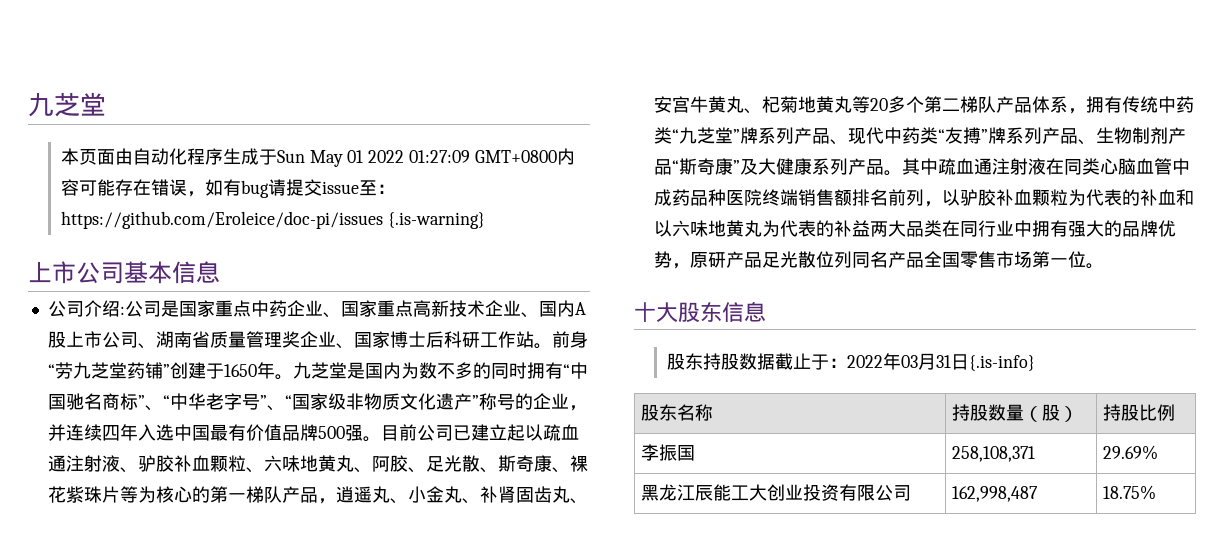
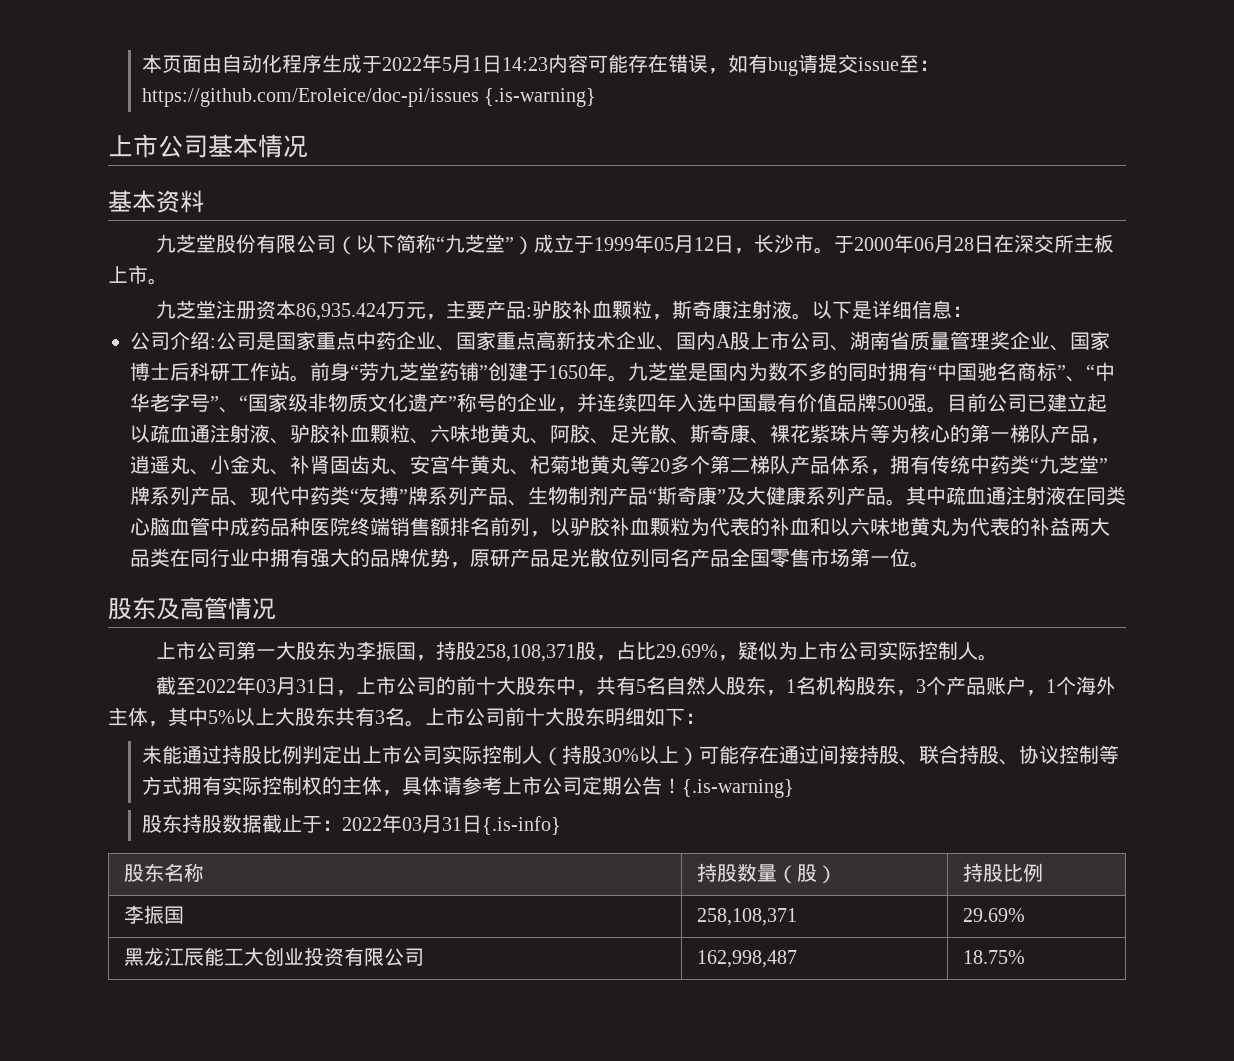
[28,92,106,117] 九芝堂 // -> (141, 63) none
[276,150,558,167] Sun May 01 2022 01:27:09 GMT+0800 -> [381,54,548,73] 2022年5月1日14:23
[172,261,220,284] 信息 -> [258,134,308,158] [108,190,204,213] [156,234,1115,255] [108,265,168,285] [156,300,973,321] 情况 // 基本资料 // 九芝堂股份有限公司（以下简称“九芝堂”）成立于1999年05月12日，长沙市。于2000年06月28日在深交所主板上市。 // 九芝堂注册资本86,935.424万元，主要产品:驴胶补血颗粒，斯奇康注射液。以下是详细信息：
[634,301,766,323] 十大股东信息 -> [108,597,276,620] [156,641,999,662] [156,676,1117,696] [108,707,705,727] [141,745,1119,766] [141,776,794,798] 股东及高管情况 // 上市公司第一大股东为李振国，持股258,108,371股，占比29.69%，疑似为上市公司实际控制人。 // 截至2022年03月31日，上市公司的前十大股东中，共有5名自然人股东，1名机构股东，3个产品账户，1个海外主体，其中5%以上大股东共有3名。上市公司前十大股东明细如下： // 未能通过持股比例判定出上市公司实际控制人（持股30%以上）可能存在通过间接持股、联合持股、协议控制等方式拥有实际控制权的主体，具体请参考上市公司定期公告！{.is-warning}

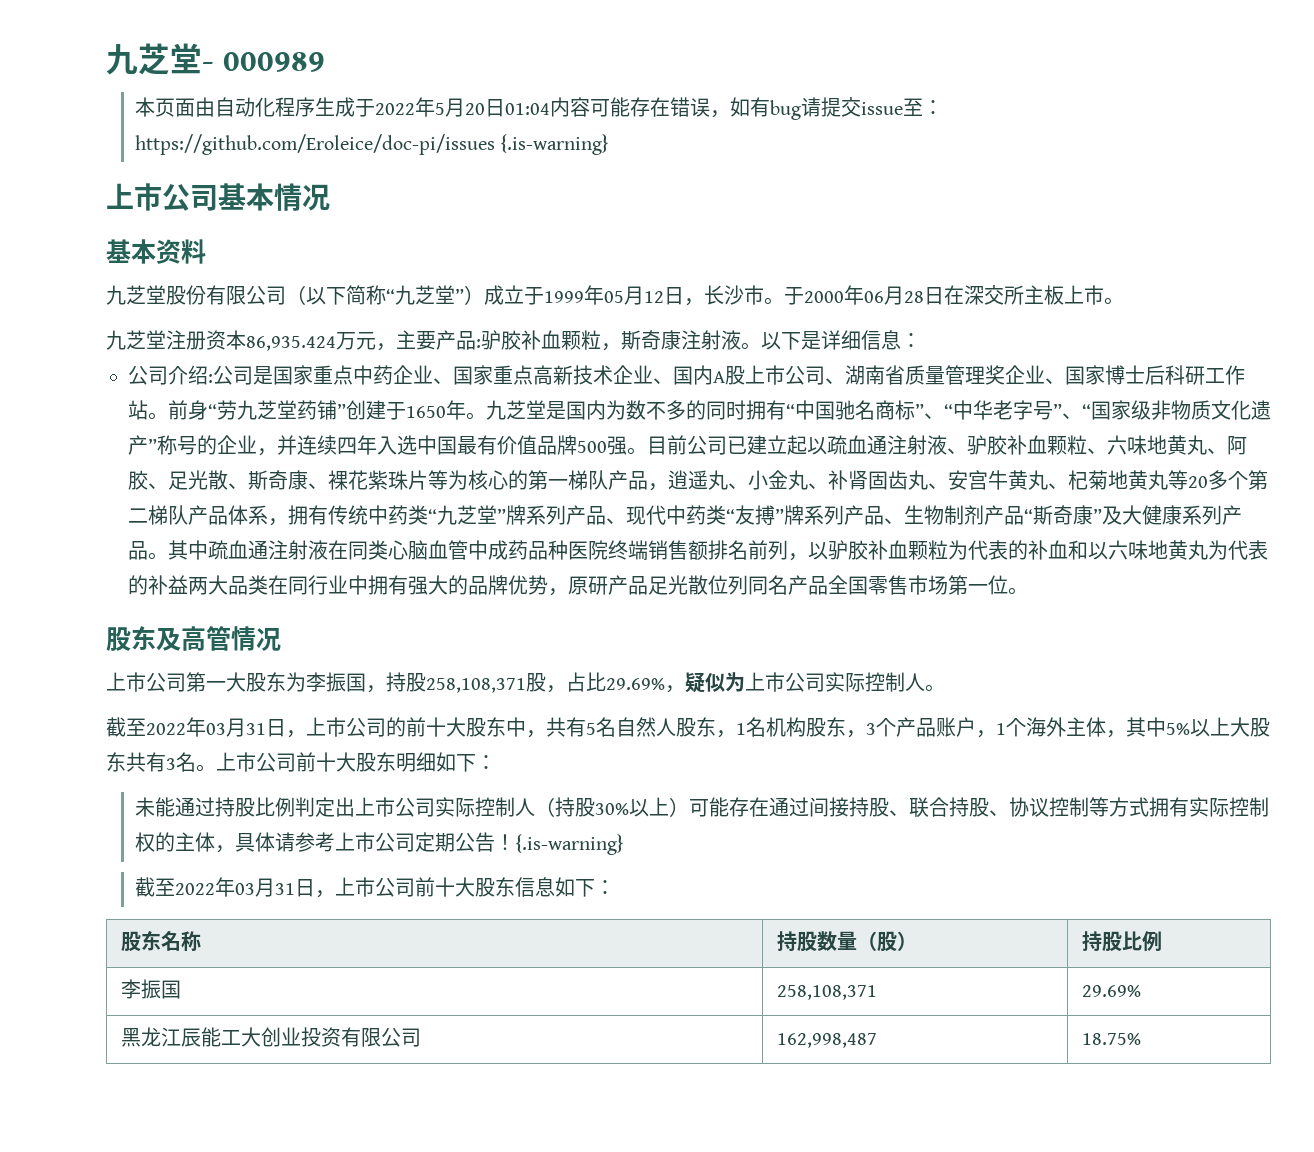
(141, 63) none -> [106,43,325,75] 九芝堂- 000989 //
[471,55,548,73] 1日14:23 -> [464,99,550,117] 20日01:04
[141,814,561,835] 股东持股数据截止于：2022年03月31日{.is-info} -> [134,877,615,898] 截至2022年03月31日，上市公司前十大股东信息如下：

